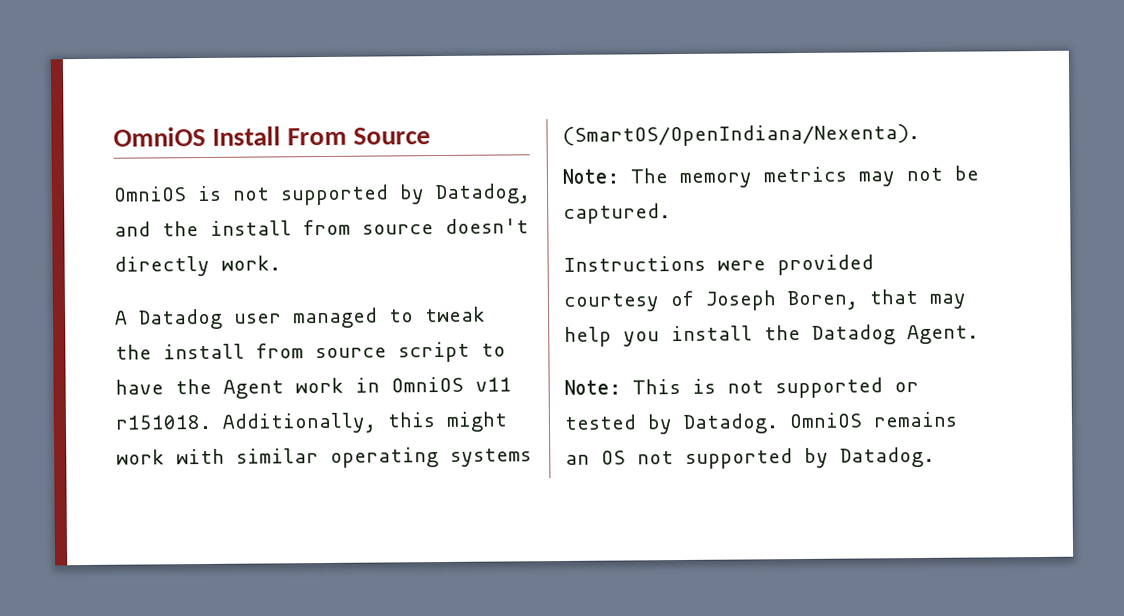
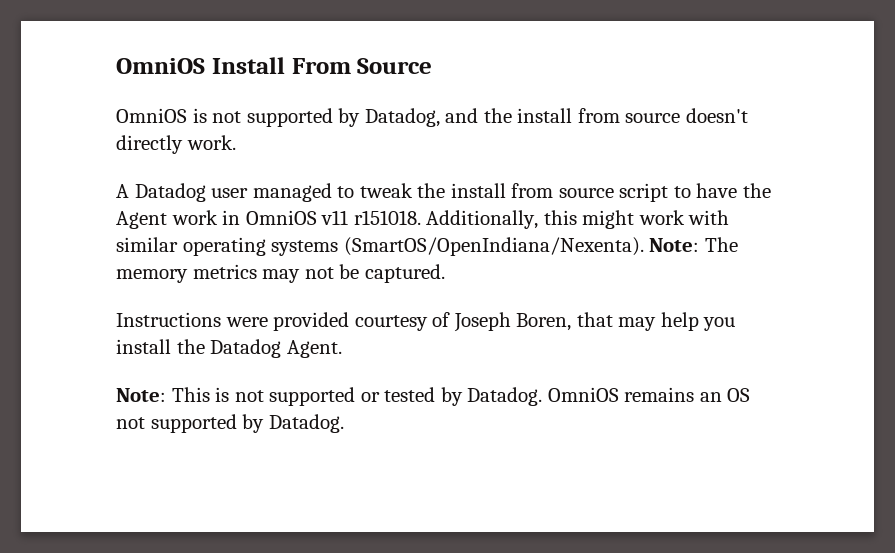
(920, 135) // -> (644, 246) none

